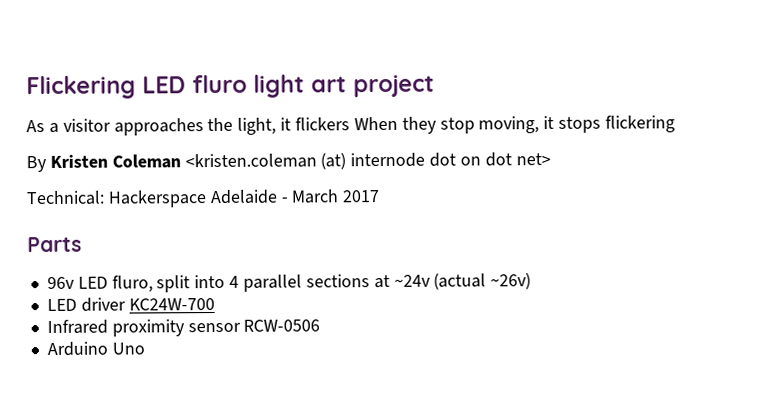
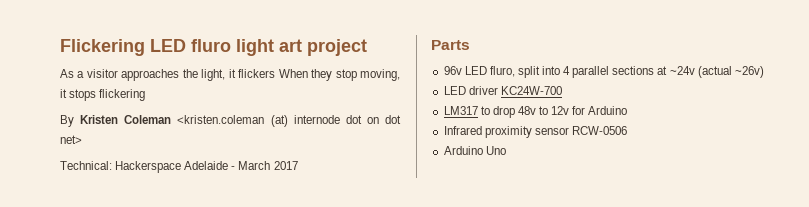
(215, 304) none -> [443,106,628,118] // LM317 to drop 48v to 12v for Arduino

